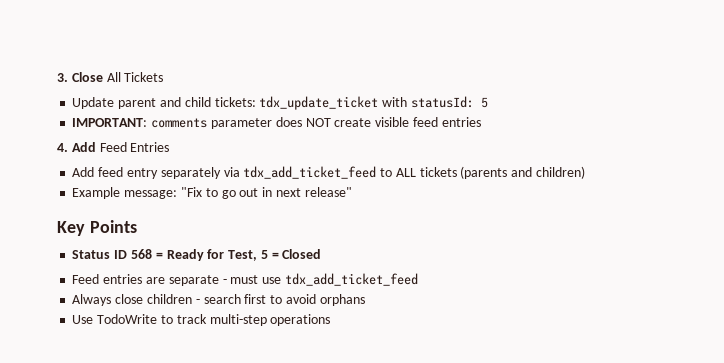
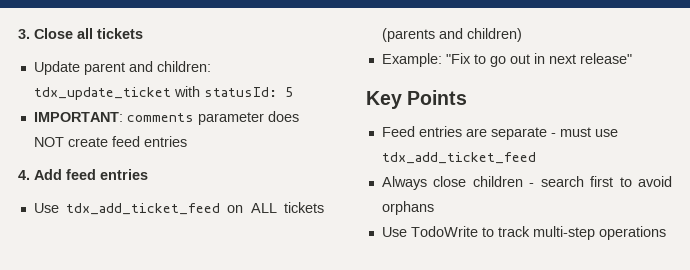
[106,72,164,82] All Tickets -> [77,28,143,39] all tickets
[184,97,256,107] child tickets: -> [156,61,211,72] children:
[375,117,410,127] visible -> (108, 142) none
[99,142,170,152] [72,166,393,179] Feed Entries // Add feed entry separately via tdx_add_ticket_feed to -> [66,169,148,180] [33,203,244,215] feed entries // Use tdx_add_ticket_feed on
[72,187,178,199] Example message: -> [381,53,442,67] Example:
[72,249,322,261] // Status ID 568 = Ready for Test, 5 = Closed -> (468, 97) none

